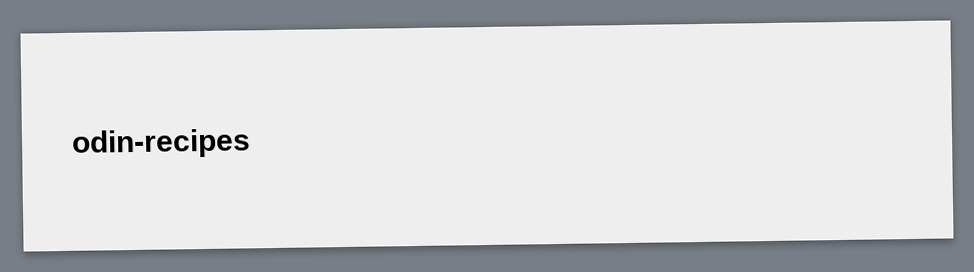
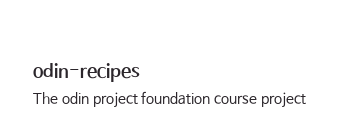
(251, 143) none -> [33,91,306,108] // The odin project foundation course project

